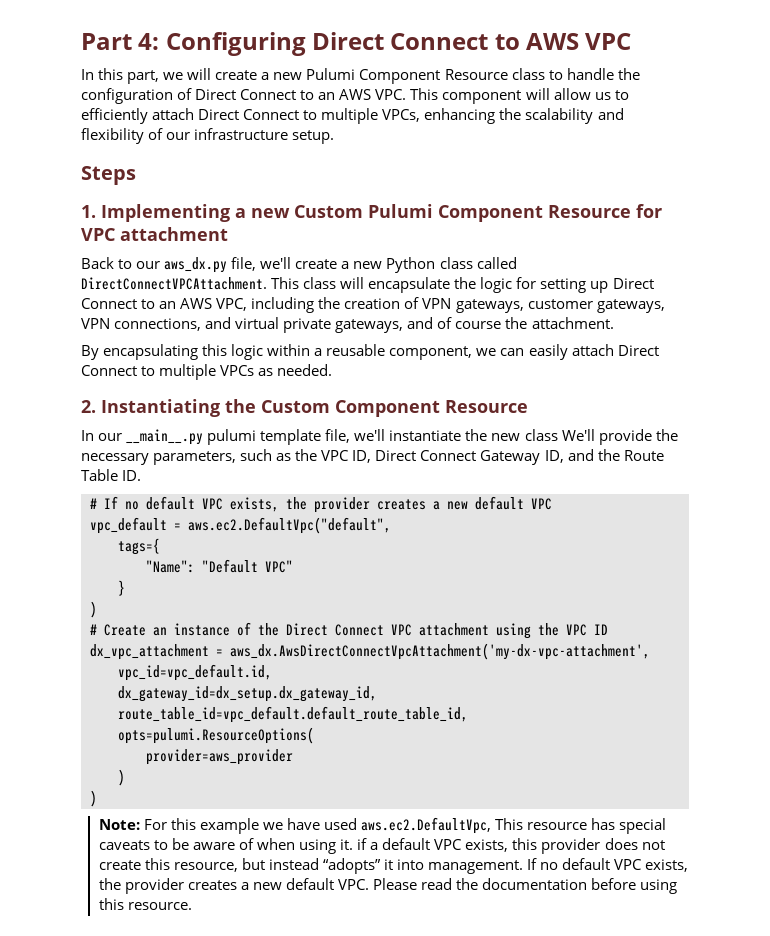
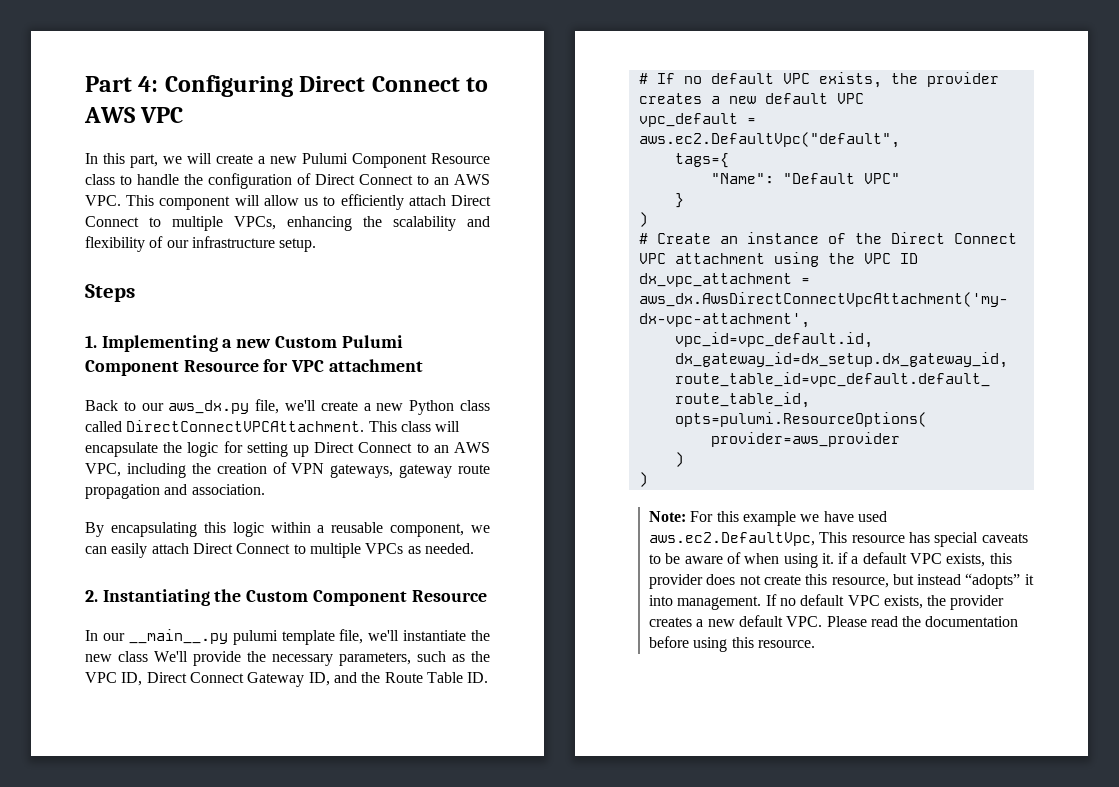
[527,299,665,313] [81,317,614,333] customer gateways, VPN connections, and virtual private gateways, and of course the attachment. -> [399,464,490,478] [85,484,265,499] gateway route propagation and association.

